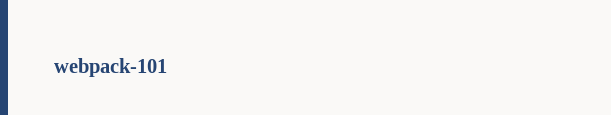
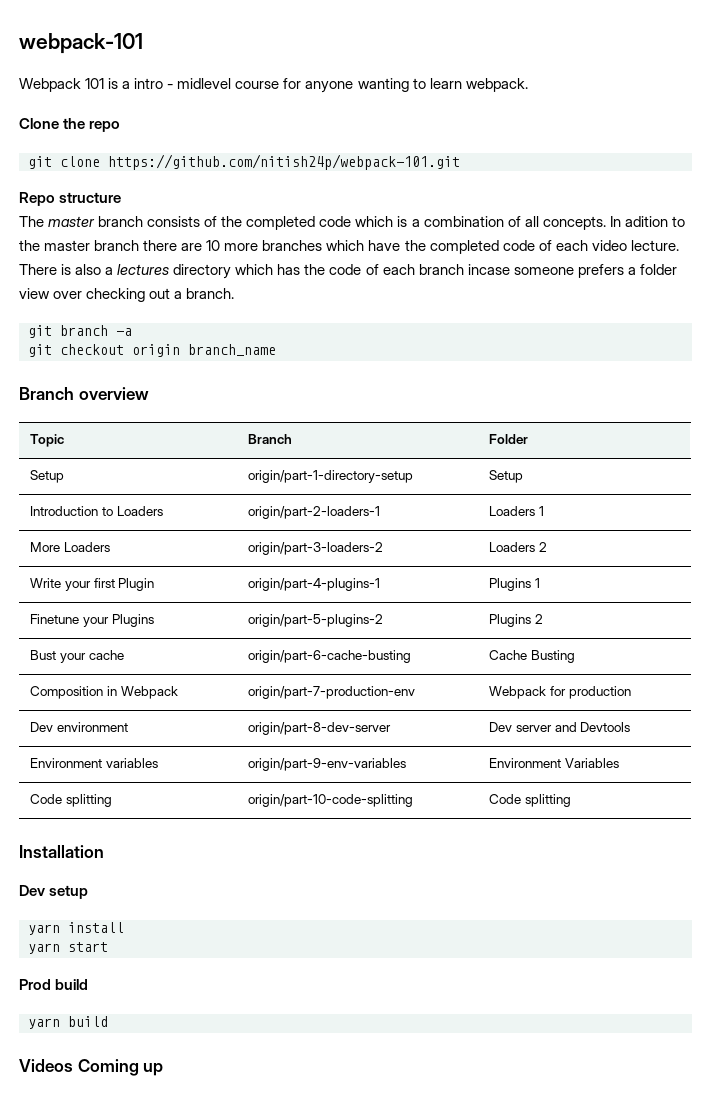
(167, 67) none -> [19,78,528,93] [19,118,121,132] [28,154,460,170] [19,192,122,206] [19,216,685,230] [19,240,679,254] [19,264,677,279] [19,288,235,302] [28,325,132,338] [28,344,276,357] [19,387,149,400] [30,434,65,447] [248,434,293,444] [489,434,529,444] [30,470,65,483] [248,470,414,483] [489,470,524,483] [30,506,163,516] [248,506,381,519] [489,506,545,516] [30,542,111,552] [248,542,384,555] [489,542,548,552] [30,578,155,591] [248,578,381,591] [489,578,541,591] [30,614,154,627] [248,614,384,627] [489,614,544,627] [30,650,124,663] [248,650,412,663] [489,650,576,663] [30,686,178,699] [248,686,416,699] [489,686,631,699] [30,722,129,732] [248,722,392,735] [489,722,631,732] [30,758,159,768] [248,758,407,771] [489,758,620,768] [30,794,113,807] [248,794,414,807] [489,794,572,807] [19,845,104,858] [19,885,89,899] [28,922,124,935] [28,942,108,954] [19,979,89,990] [28,1016,108,1029] [19,1059,164,1076] // Webpack 101 is a intro - midlevel course for anyone wanting to learn webpack. // Clone the repo // git clone https://github.com/nitish24p/webpack-101.git // Repo structure // The master branch consists of the completed code which is a combination of all concepts. In adition to the master branch there are 10 more branches which have the completed code of each video lecture. There is also a lectures directory which has the code of each branch incase someone prefers a folder view over checking out a branch. // git branch -a // git checkout origin branch_name // Branch overview // Topic | Branch | Folder // Setup | origin/part-1-directory-setup | Setup // Introduction to Loaders | origin/part-2-loaders-1 | Loaders 1 // More Loaders | origin/part-3-loaders-2 | Loaders 2 // Write your first Plugin | origin/part-4-plugins-1 | Plugins 1 // Finetune your Plugins | origin/part-5-plugins-2 | Plugins 2 // Bust your cache | origin/part-6-cache-busting | Cache Busting // Composition in Webpack | origin/part-7-production-env | Webpack for production // Dev environment | origin/part-8-dev-server | Dev server and Devtools // Environment variables | origin/part-9-env-variables | Environment Variables // Code splitting | origin/part-10-code-splitting | Code splitting // Installation // Dev setup // yarn install // yarn start // Prod build // yarn build // Videos Coming up

